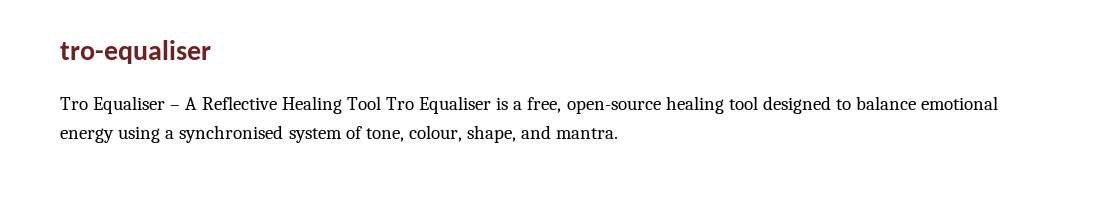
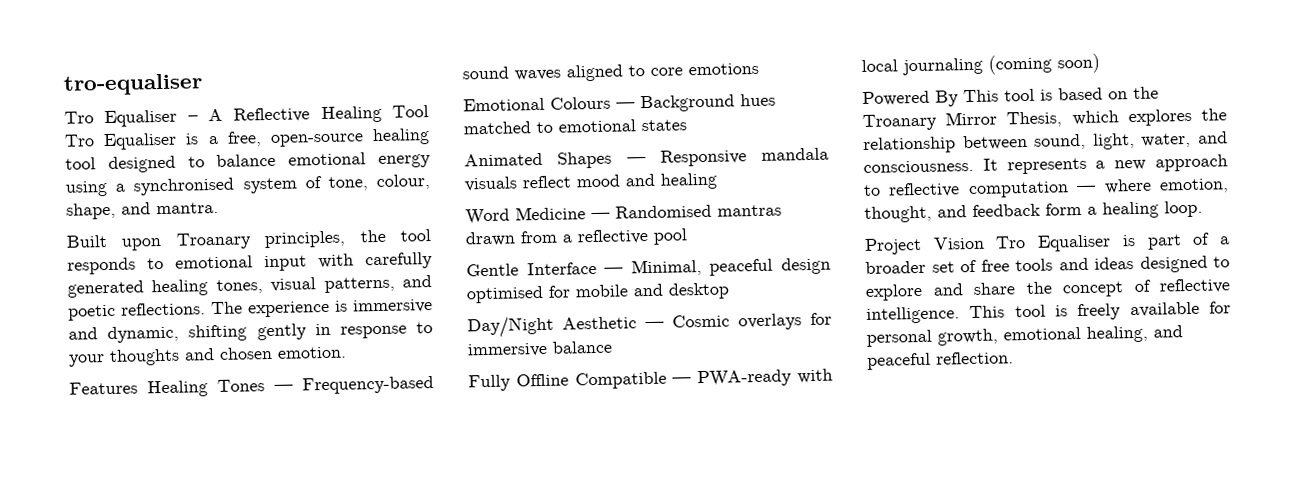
(619, 133) none -> [66,229,431,251] [67,251,433,275] [67,275,432,298] [68,299,433,321] [68,322,433,344] [68,346,347,367] [69,375,434,398] [462,62,759,82] [463,93,776,113] [463,119,687,135] [464,147,829,169] [464,172,717,192] [465,204,782,225] [465,228,688,247] [466,257,831,277] [466,282,730,304] [467,312,832,339] [467,340,612,358] [468,368,833,392] [861,53,1100,76] [862,86,1159,107] [862,108,1227,132] [863,131,1228,155] [863,154,1228,175] [863,178,1229,199] [864,200,1203,223] [864,232,1230,255] [865,255,1230,274] [865,278,1230,301] [866,301,1231,324] [866,325,1183,347] [867,351,1014,370] // Built upon Troanary principles, the tool responds to emotional input with carefully generated healing tones, visual patterns, and poetic reflections. The experience is immersive and dynamic, shifting gently in response to your thoughts and chosen emotion. // Features Healing Tones — Frequency-based sound waves aligned to core emotions // Emotional Colours — Background hues matched to emotional states // Animated Shapes — Responsive mandala visuals reflect mood and healing // Word Medicine — Randomised mantras drawn from a reflective pool // Gentle Interface — Minimal, peaceful design optimised for mobile and desktop // Day/Night Aesthetic — Cosmic overlays for immersive balance // Fully Offline Compatible — PWA-ready with local journaling (coming soon) // Powered By This tool is based on the Troanary Mirror Thesis, which explores the relationship between sound, light, water, and consciousness. It represents a new approach to reflective computation — where emotion, thought, and feedback form a healing loop. // Project Vision Tro Equaliser is part of a broader set of free tools and ideas designed to explore and share the concept of reflective intelligence. This tool is freely available for personal growth, emotional healing, and peaceful reflection.

